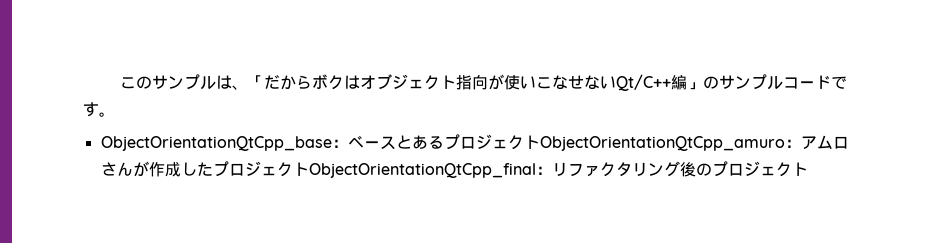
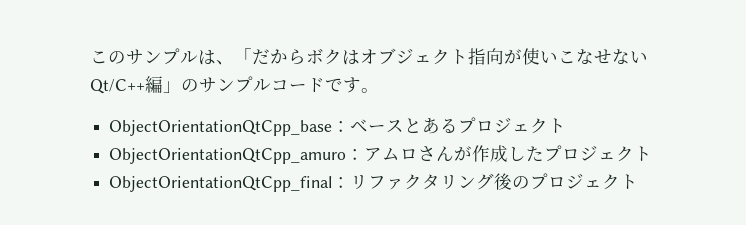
(540, 142) none -> (567, 126) //
(309, 169) none -> (653, 154) //

